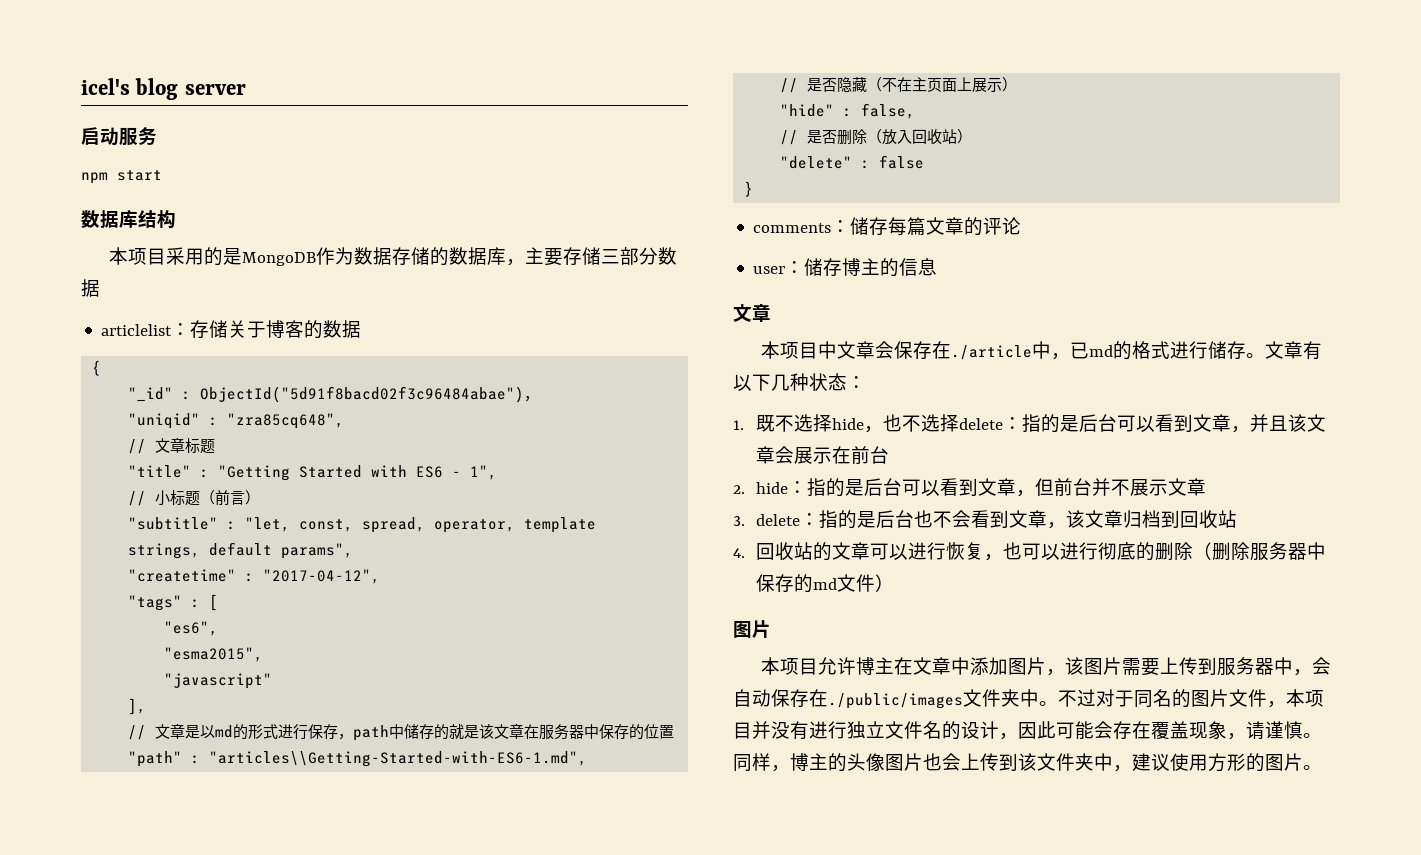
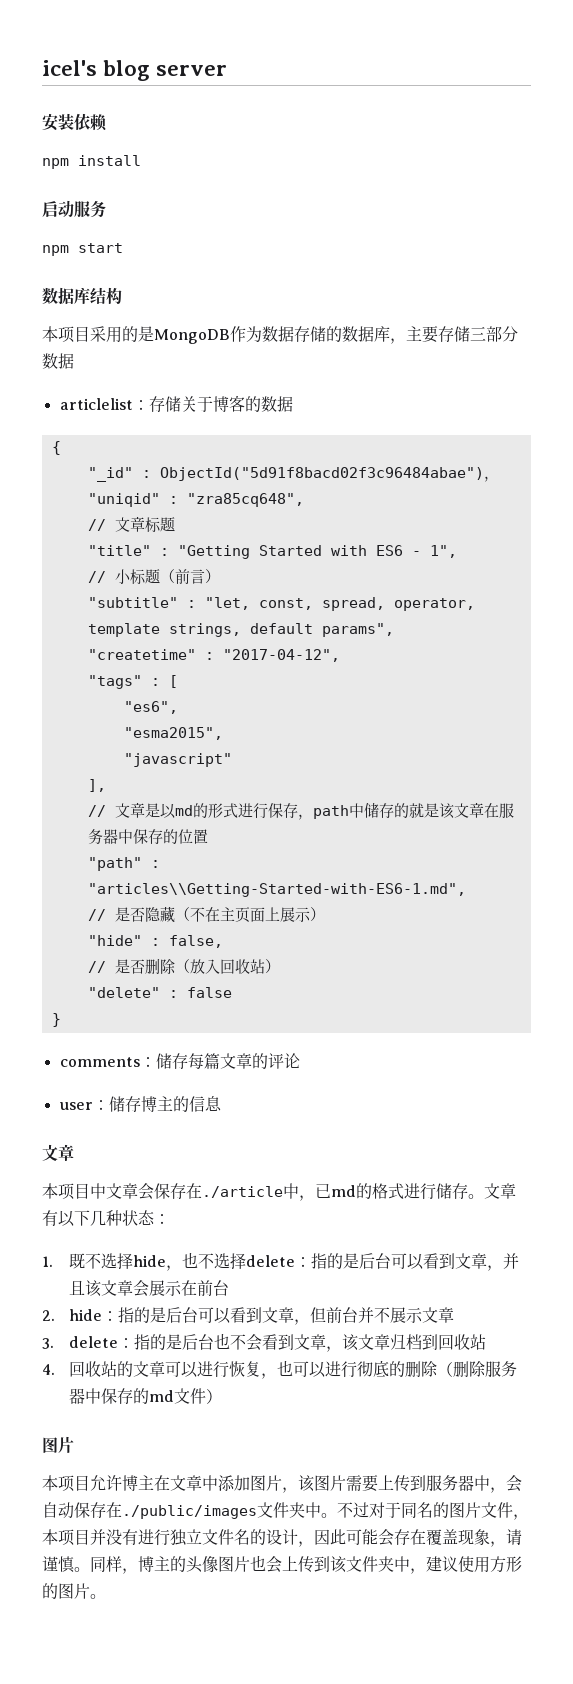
(246, 89) none -> [42,113,107,131] [42,155,141,169] // 安装依赖 // npm install

